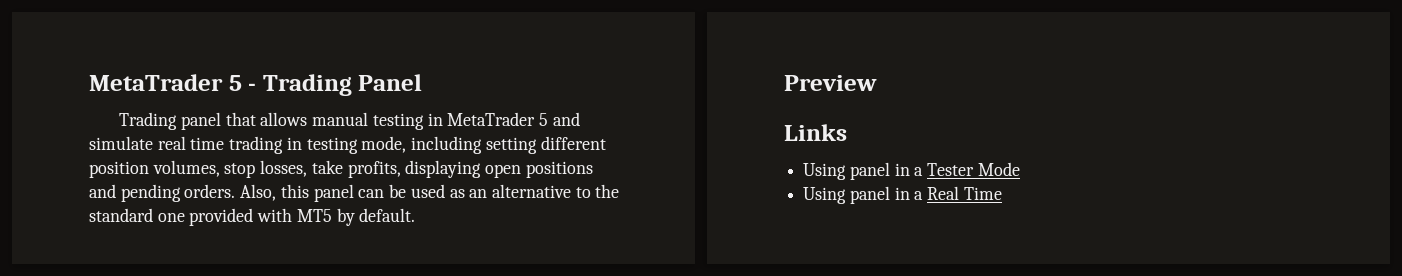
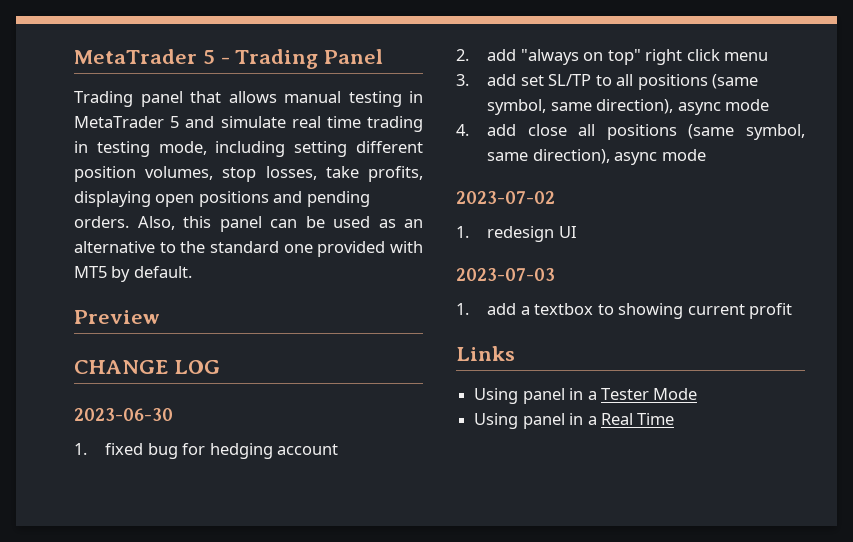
(877, 83) none -> [74,360,220,374] [74,408,173,421] [74,443,339,459] [456,49,768,65] [456,74,758,90] [487,99,770,115] [456,124,805,140] [487,149,706,165] [456,191,555,204] [456,226,577,242] [456,268,555,281] [456,303,792,319] // CHANGE LOG // 2023-06-30 // 1. fixed bug for hedging account // 2. add "always on top" right click menu // 3. add set SL/TP to all positions (same symbol, same direction), async mode // 4. add close all positions (same symbol, same direction), async mode // 2023-07-02 // 1. redesign UI // 2023-07-03 // 1. add a textbox to showing current profit

